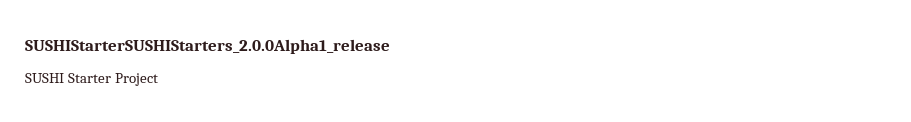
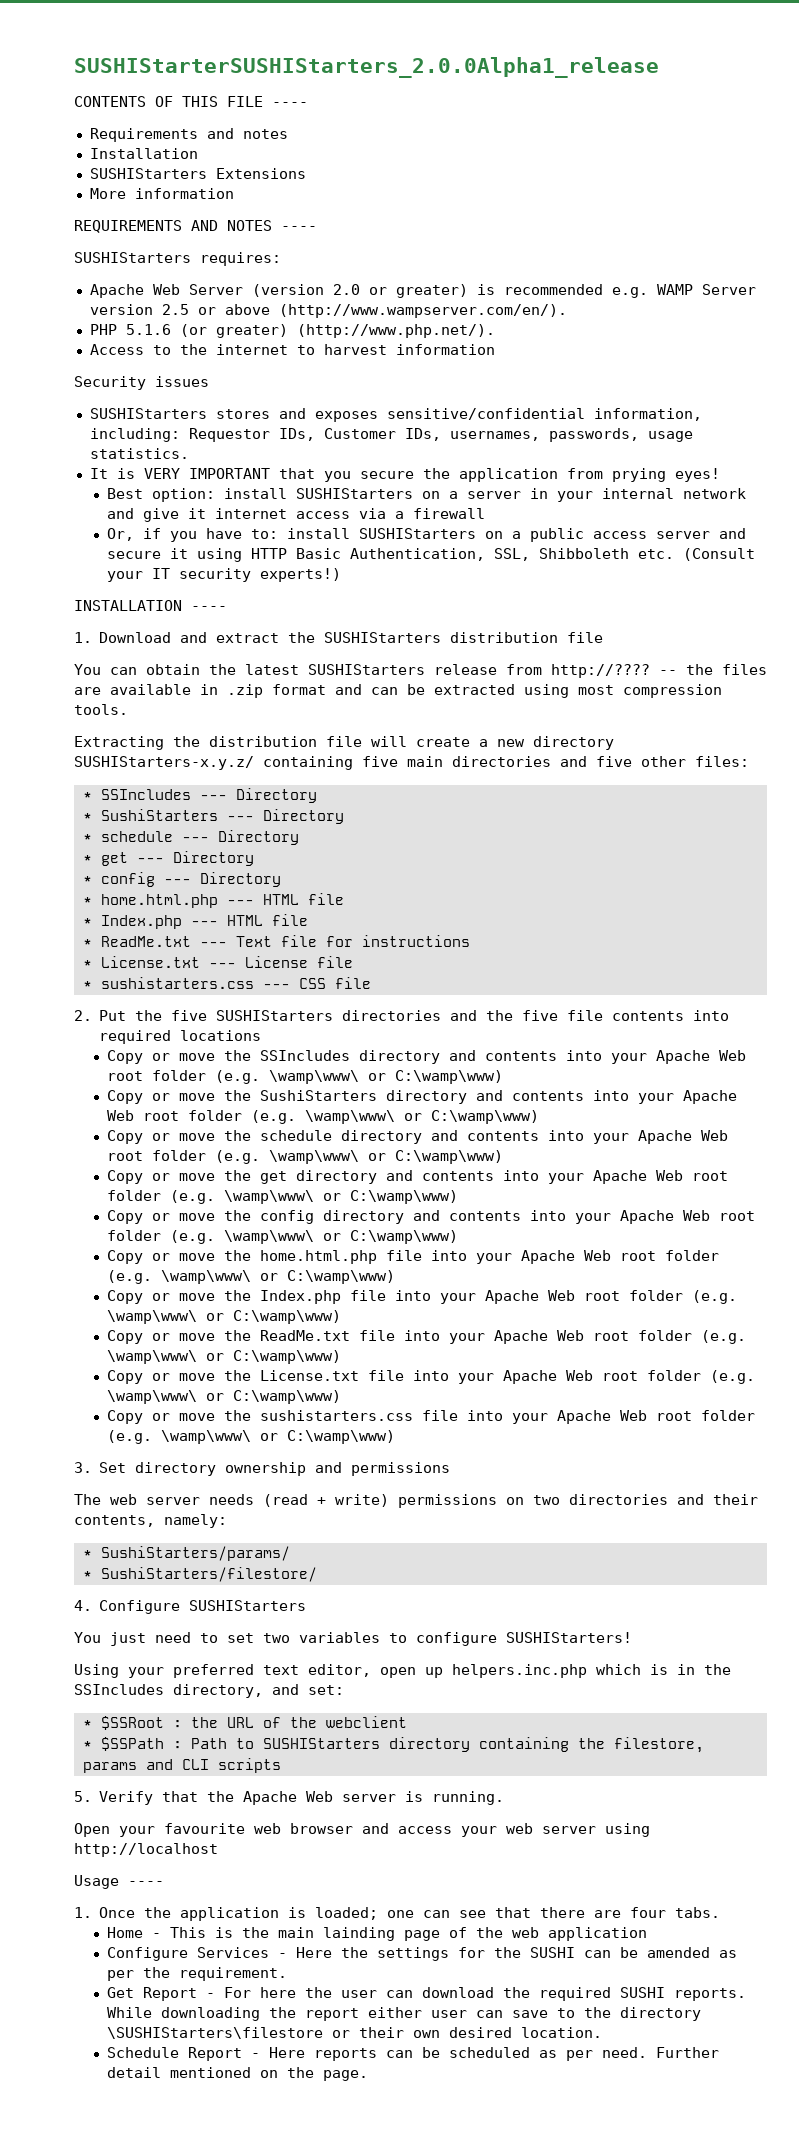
[25,73,158,86] SUSHI Starter Project -> [74,96,308,107] [89,128,288,142] [89,148,198,159] [89,168,306,179] [89,188,234,199] [74,220,317,233] [74,252,281,266] [89,284,756,298] [89,304,567,318] [89,324,495,338] [89,344,495,355] [74,376,209,390] [89,408,702,422] [89,428,693,442] [89,448,189,459] [89,468,720,482] [107,488,747,502] [107,508,486,522] [107,528,747,542] [107,548,756,562] [107,568,342,582] [74,600,227,611] [74,632,604,643] [74,664,767,678] [74,684,722,698] [74,704,128,715] [74,736,614,750] [74,756,749,770] [82,788,317,803] [82,809,344,824] [82,830,299,845] [82,851,254,866] [82,872,281,887] [82,893,344,908] [82,914,308,929] [82,935,470,947] [82,956,353,968] [82,977,371,989] [74,1010,730,1021] [99,1030,262,1044] [107,1050,747,1064] [107,1070,504,1084] [107,1090,738,1104] [107,1110,540,1124] [107,1130,729,1144] [107,1150,504,1164] [107,1170,729,1184] [107,1190,459,1204] [107,1210,756,1224] [107,1230,459,1244] [107,1250,720,1264] [107,1270,396,1284] [107,1290,738,1304] [107,1310,342,1324] [107,1330,747,1344] [107,1350,342,1364] [107,1370,756,1384] [107,1390,342,1404] [107,1410,756,1424] [107,1430,396,1444] [74,1462,451,1476] [74,1494,758,1508] [74,1514,227,1528] [82,1546,290,1561] [82,1567,317,1582] [74,1600,307,1614] [74,1632,632,1646] [74,1664,731,1678] [74,1684,344,1698] [82,1716,407,1730] [82,1737,704,1753] [82,1758,281,1773] [74,1791,505,1805] [74,1823,650,1837] [74,1843,218,1857] [74,1875,164,1889] [74,1907,721,1921] [107,1927,648,1941] [107,1947,738,1961] [107,1967,288,1981] [107,1987,747,2001] [107,2007,702,2021] [107,2027,603,2039] [107,2047,720,2061] [107,2067,369,2081] CONTENTS OF THIS FILE ---- // Requirements and notes // Installation // SUSHIStarters Extensions // More information // REQUIREMENTS AND NOTES ---- // SUSHIStarters requires: // Apache Web Server (version 2.0 or greater) is recommended e.g. WAMP Server version 2.5 or above (http://www.wampserver.com/en/). // PHP 5.1.6 (or greater) (http://www.php.net/). // Access to the internet to harvest information // Security issues // SUSHIStarters stores and exposes sensitive/confidential information, including: Requestor IDs, Customer IDs, usernames, passwords, usage statistics. // It is VERY IMPORTANT that you secure the application from prying eyes! // Best option: install SUSHIStarters on a server in your internal network and give it internet access via a firewall // Or, if you have to: install SUSHIStarters on a public access server and secure it using HTTP Basic Authentication, SSL, Shibboleth etc. (Consult your IT security experts!) // INSTALLATION ---- // 1. Download and extract the SUSHIStarters distribution file // You can obtain the latest SUSHIStarters release from http://???? -- the files are available in .zip format and can be extracted using most compression tools. // Extracting the distribution file will create a new directory SUSHIStarters-x.y.z/ containing five main directories and five other files: // * SSIncludes --- Directory // * SushiStarters --- Directory // * schedule --- Directory // * get --- Directory // * config --- Directory // * home.html.php --- HTML file // * Index.php --- HTML file // * ReadMe.txt --- Text file for instructions // * License.txt --- License file // * sushistarters.css --- CSS file // 2. Put the five SUSHIStarters directories and the five file contents into required locations // Copy or move the SSIncludes directory and contents into your Apache Web root folder (e.g. \wamp\www\ or C:\wamp\www) // Copy or move the SushiStarters directory and contents into your Apache Web root folder (e.g. \wamp\www\ or C:\wamp\www) // Copy or move the schedule directory and contents into your Apache Web root folder (e.g. \wamp\www\ or C:\wamp\www) // Copy or move the get directory and contents into your Apache Web root folder (e.g. \wamp\www\ or C:\wamp\www) // Copy or move the config directory and contents into your Apache Web root folder (e.g. \wamp\www\ or C:\wamp\www) // Copy or move the home.html.php file into your Apache Web root folder (e.g. \wamp\www\ or C:\wamp\www) // Copy or move the Index.php file into your Apache Web root folder (e.g. \wamp\www\ or C:\wamp\www) // Copy or move the ReadMe.txt file into your Apache Web root folder (e.g. \wamp\www\ or C:\wamp\www) // Copy or move the License.txt file into your Apache Web root folder (e.g. \wamp\www\ or C:\wamp\www) // Copy or move the sushistarters.css file into your Apache Web root folder (e.g. \wamp\www\ or C:\wamp\www) // 3. Set directory ownership and permissions // The web server needs (read + write) permissions on two directories and their contents, namely: // * SushiStarters/params/ // * SushiStarters/filestore/ // 4. Configure SUSHIStarters // You just need to set two variables to configure SUSHIStarters! // Using your preferred text editor, open up helpers.inc.php which is in the SSIncludes directory, and set: // * $SSRoot : the URL of the webclient // * $SSPath : Path to SUSHIStarters directory containing the filestore, params and CLI scripts // 5. Verify that the Apache Web server is running. // Open your favourite web browser and access your web server using http://localhost // Usage ---- // 1. Once the application is loaded; one can see that there are four tabs. // Home - This is the main lainding page of the web application // Configure Services - Here the settings for the SUSHI can be amended as per the requirement. // Get Report - For here the user can download the required SUSHI reports. While downloading the report either user can save to the directory \SUSHIStarters\filestore or their own desired location. // Schedule Report - Here reports can be scheduled as per need. Further detail mentioned on the page.

